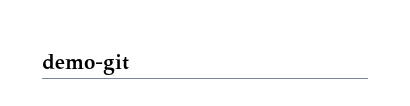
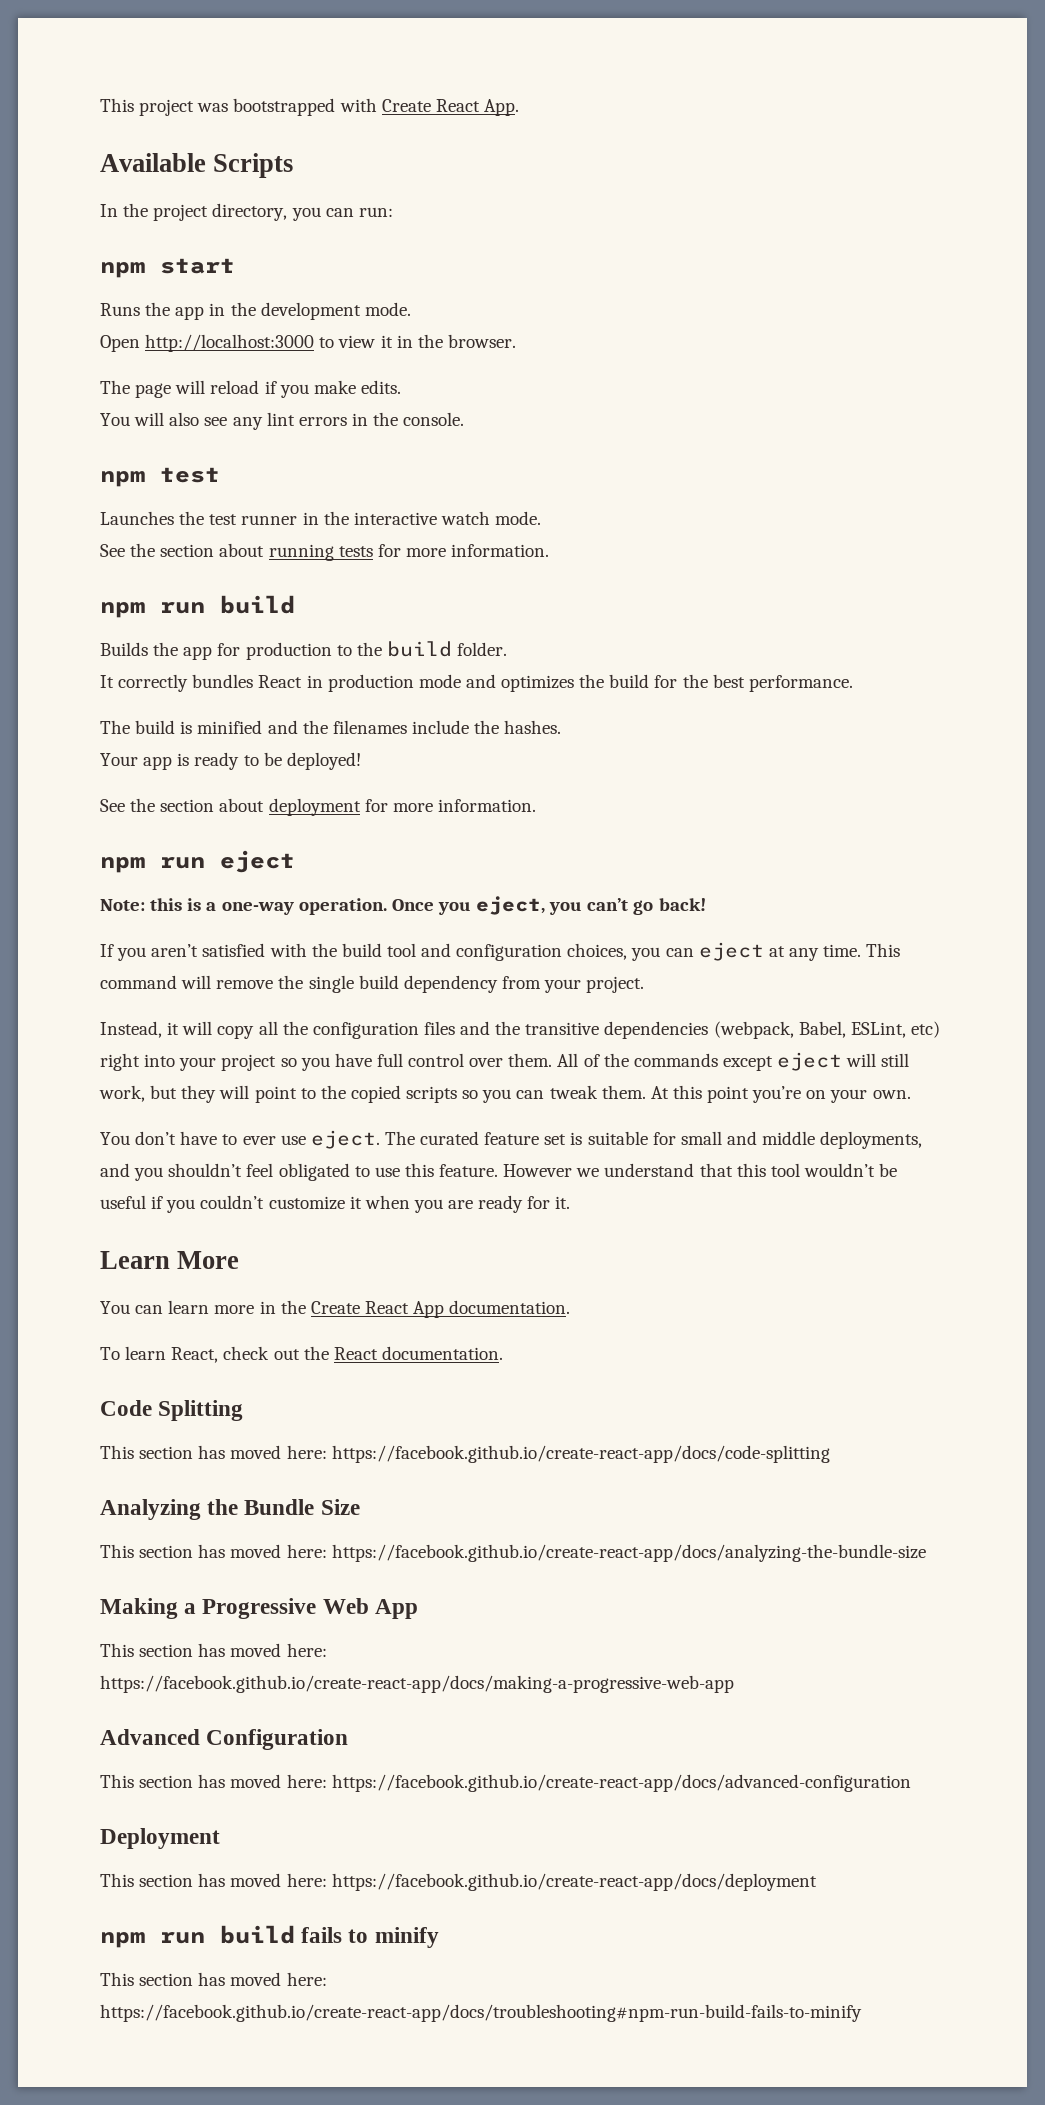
[42,54,129,75] demo-git -> [100,98,519,116] [100,153,294,178] [100,203,393,221] [100,258,235,278] [100,302,411,320] [100,334,516,352] [100,380,401,398] [100,412,465,430] [100,467,220,487] [100,511,542,525] [100,543,550,561] [100,595,295,618] [100,641,508,660] [100,674,853,692] [100,720,562,734] [100,752,361,770] [100,798,536,816] [100,850,295,873] [100,896,706,915] [100,942,901,961] [100,975,645,993] [100,1021,940,1039] [100,1052,910,1071] [99,1085,911,1103] [100,1130,923,1149] [100,1163,898,1181] [100,1195,571,1213] [100,1251,240,1269] [100,1300,571,1318] [100,1346,503,1363] [100,1400,244,1421] [100,1445,830,1463] [100,1499,360,1520] [100,1544,926,1562] [100,1598,418,1619] [100,1643,327,1657] [100,1675,734,1693] [100,1729,349,1750] [100,1774,911,1792] [100,1828,220,1849] [100,1873,817,1891] [100,1925,439,1948] [100,1972,327,1986] [100,2004,862,2022] This project was bootstrapped with Create React App. // Available Scripts // In the project directory, you can run: // npm start // Runs the app in the development mode. // Open http://localhost:3000 to view it in the browser. // The page will reload if you make edits. // You will also see any lint errors in the console. // npm test // Launches the test runner in the interactive watch mode. // See the section about running tests for more information. // npm run build // Builds the app for production to the build folder. // It correctly bundles React in production mode and optimizes the build for the best performance. // The build is minified and the filenames include the hashes. // Your app is ready to be deployed! // See the section about deployment for more information. // npm run eject // Note: this is a one-way operation. Once you eject, you can’t go back! // If you aren’t satisfied with the build tool and configuration choices, you can eject at any time. This command will remove the single build dependency from your project. // Instead, it will copy all the configuration files and the transitive dependencies (webpack, Babel, ESLint, etc) right into your project so you have full control over them. All of the commands except eject will still work, but they will point to the copied scripts so you can tweak them. At this point you’re on your own. // You don’t have to ever use eject. The curated feature set is suitable for small and middle deployments, and you shouldn’t feel obligated to use this feature. However we understand that this tool wouldn’t be useful if you couldn’t customize it when you are ready for it. // Learn More // You can learn more in the Create React App documentation. // To learn React, check out the React documentation. // Code Splitting // This section has moved here: https://facebook.github.io/create-react-app/docs/code-splitting // Analyzing the Bundle Size // This section has moved here: https://facebook.github.io/create-react-app/docs/analyzing-the-bundle-size // Making a Progressive Web App // This section has moved here: https://facebook.github.io/create-react-app/docs/making-a-progressive-web-app // Advanced Configuration // This section has moved here: https://facebook.github.io/create-react-app/docs/advanced-configuration // Deployment // This section has moved here: https://facebook.github.io/create-react-app/docs/deployment // npm run build fails to minify // This section has moved here: https://facebook.github.io/create-react-app/docs/troubleshooting#npm-run-build-fails-to-minify

